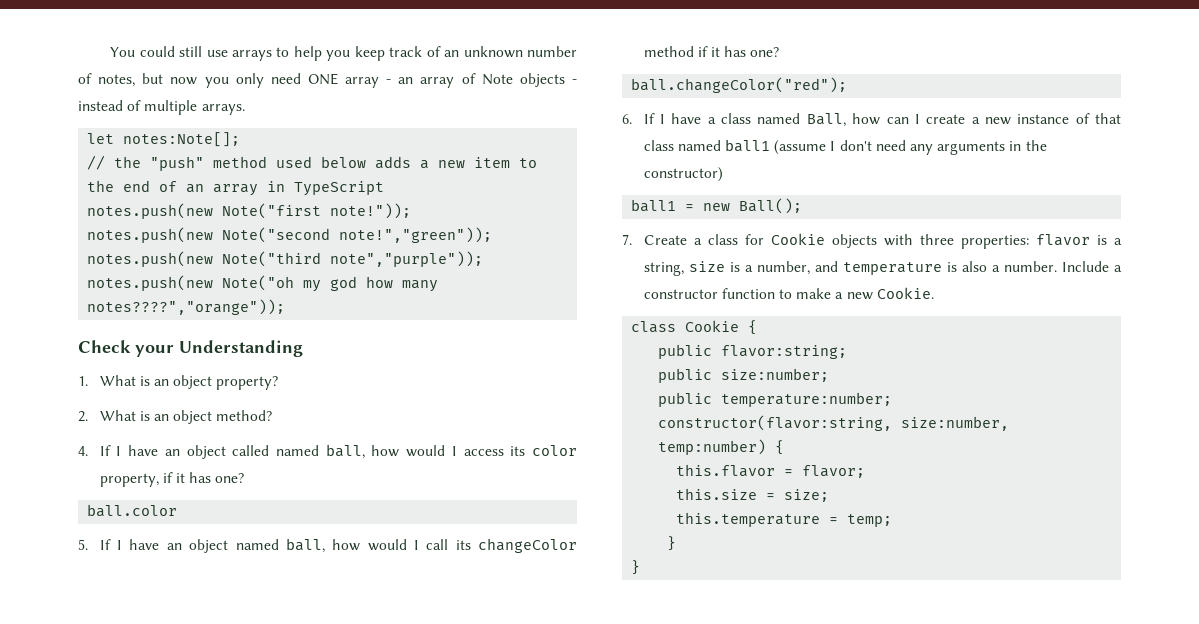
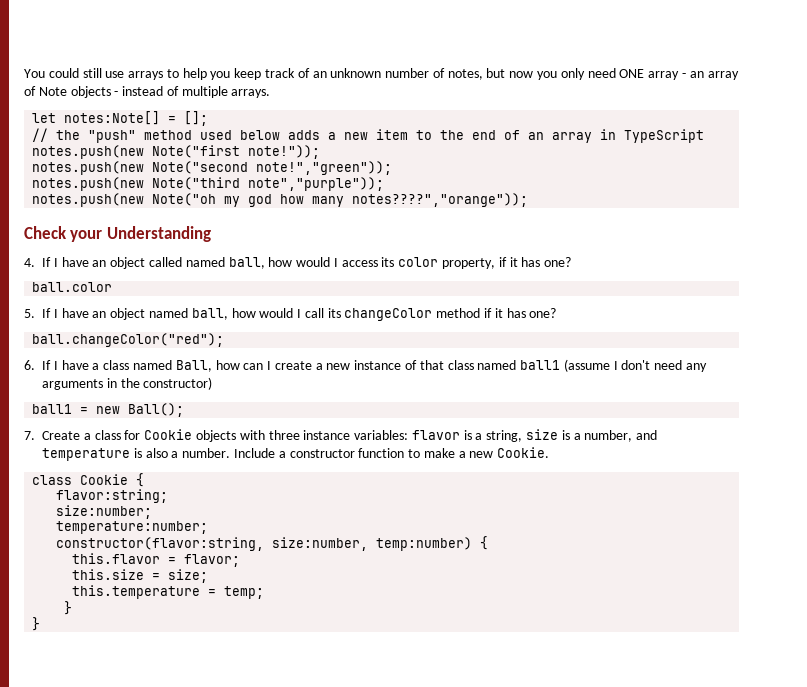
[123,132,241,147] notes:Note[]; -> [64,111,209,126] notes:Note[] = [];
[78,375,279,390] [78,410,273,424] // 1. What is an object property? // 2. What is an object method? -> (211, 234) none
[960,235,1029,249] properties: -> [303,430,409,440] instance variables:
[658,344,713,359] public -> (145, 480) none
[658,368,713,383] public -> (169, 496) none
[658,392,713,407] public -> (153, 512) none

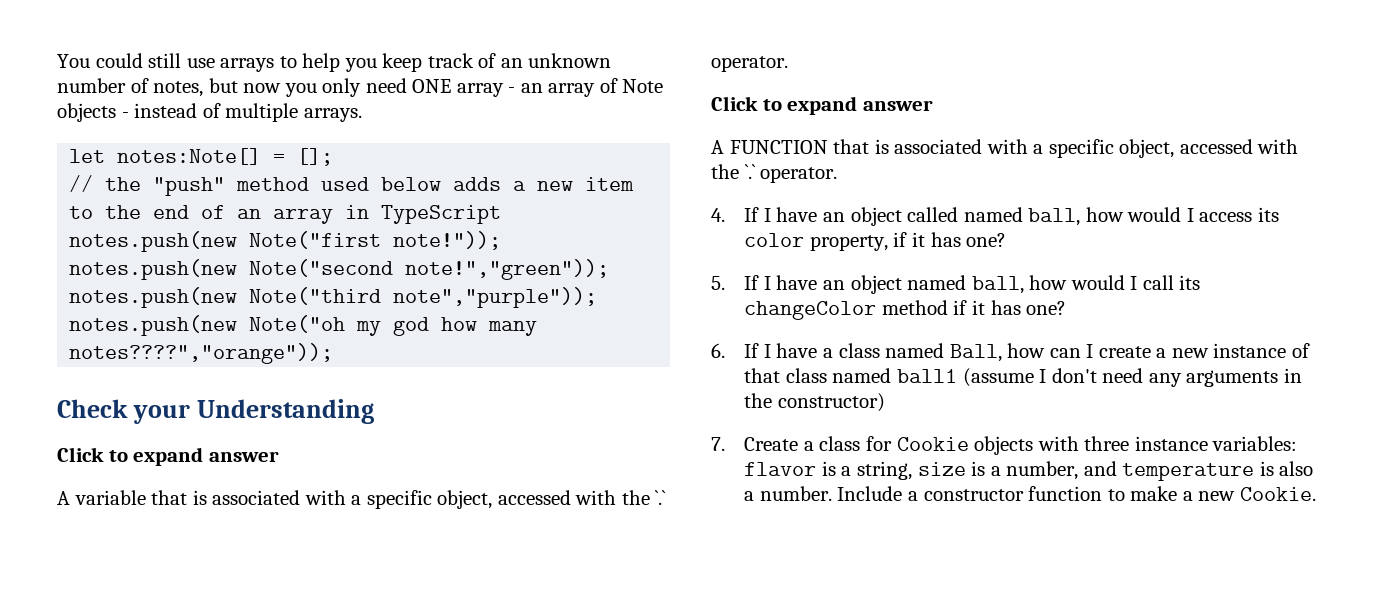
(211, 234) none -> [57,447,279,466] [57,490,667,509] [711,56,788,72] [711,96,933,115] [711,139,1299,158] [711,164,838,183] // Click to expand answer // A variable that is associated with a specific object, accessed with the `.` operator. // Click to expand answer // A FUNCTION that is associated with a specific object, accessed with the `.` operator.
[32,282,113,292] // ball.color -> (1007, 240) none
[32,333,225,347] // ball.changeColor("red"); -> (1067, 308) none
[32,403,185,417] // ball1 = new Ball(); -> (885, 402) none
[32,473,145,487] [56,489,169,503] [56,505,153,519] [56,521,209,534] [56,536,489,551] [72,553,241,567] [72,569,209,583] [72,585,265,599] [64,601,73,615] [32,617,41,631] // class Cookie { // flavor:string; // size:number; // temperature:number; // constructor(flavor:string, size:number, temp:number) { // this.flavor = flavor; // this.size = size; // this.temperature = temp; // } // } -> (1316, 494) none

